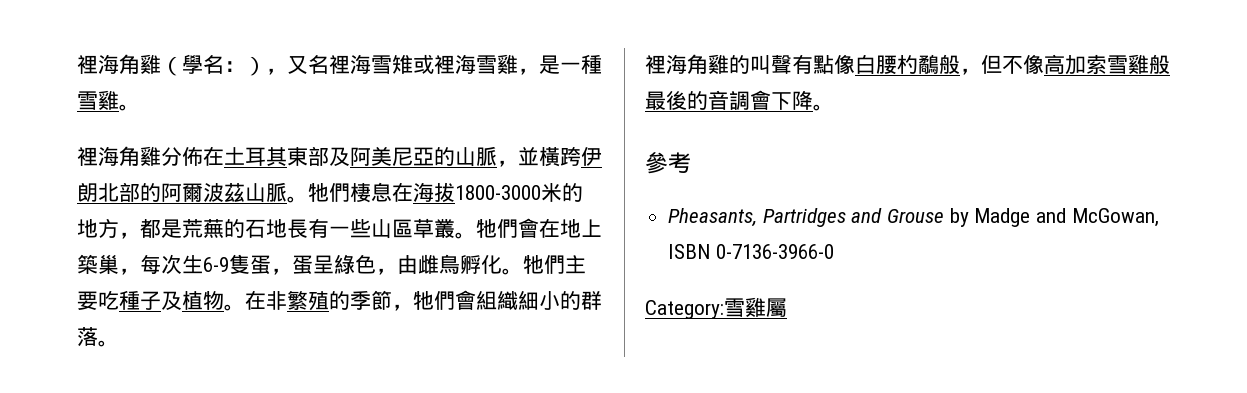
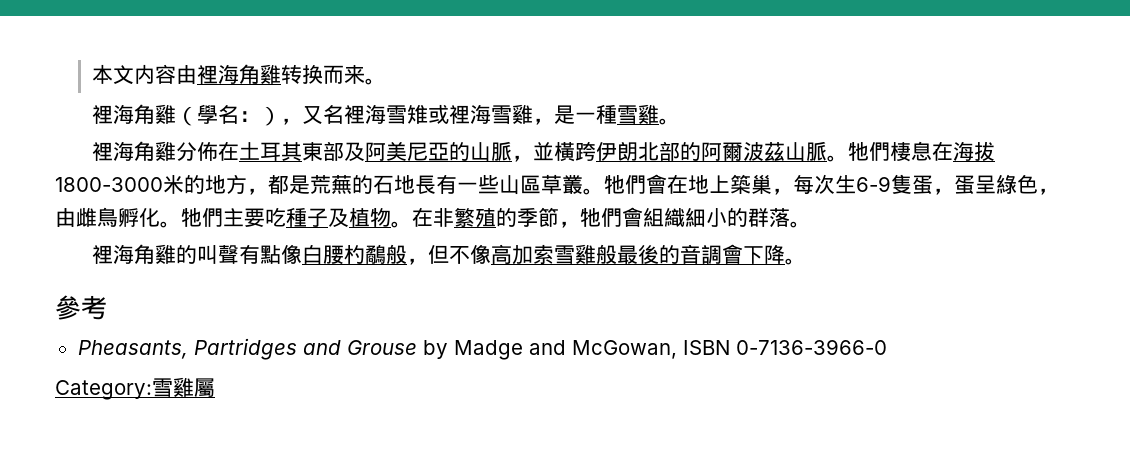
(77, 64) none -> [91,64,386,85] 本文内容由裡海角雞转换而来。 //

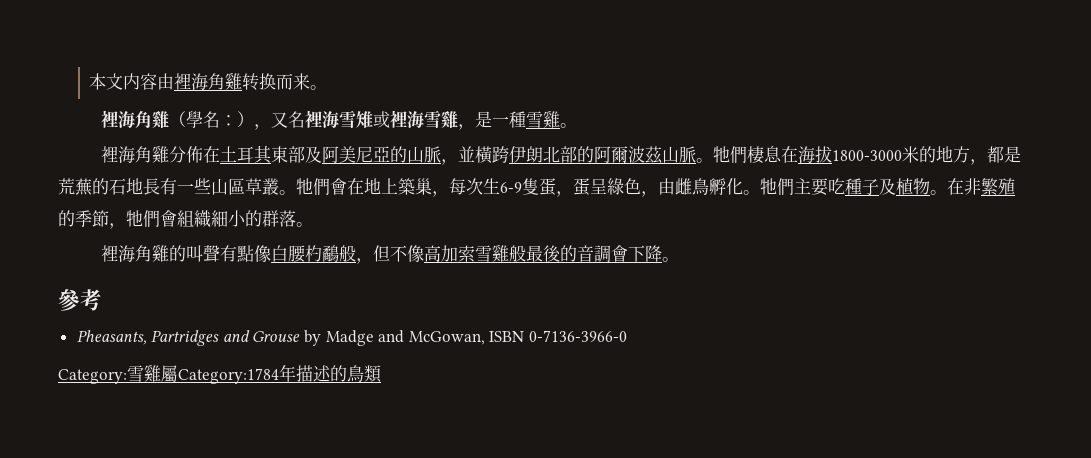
(215, 387) none -> [178,364,382,384] Category:1784年描述的鳥類

